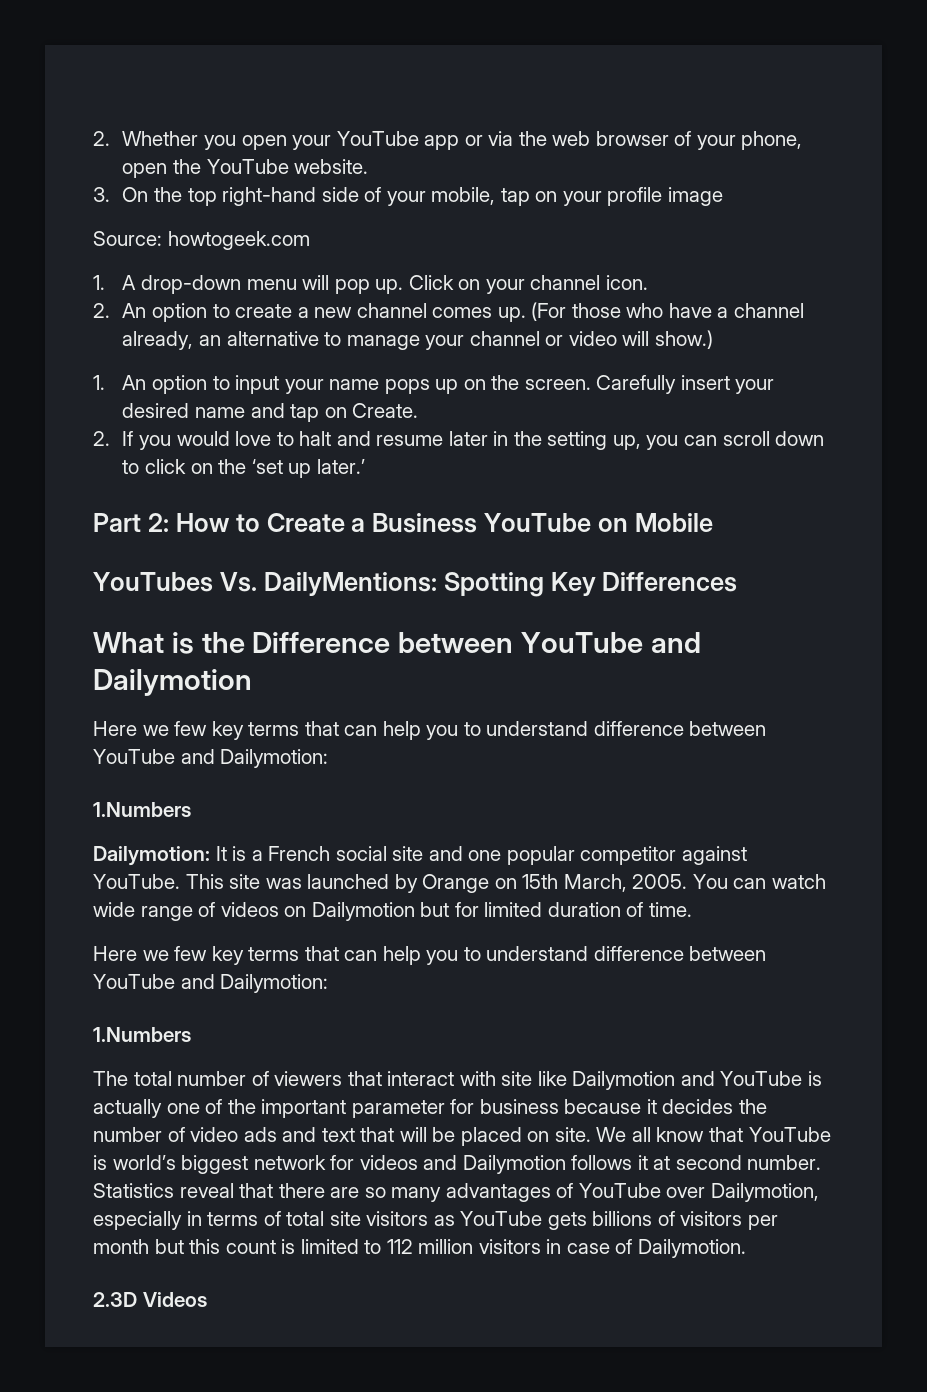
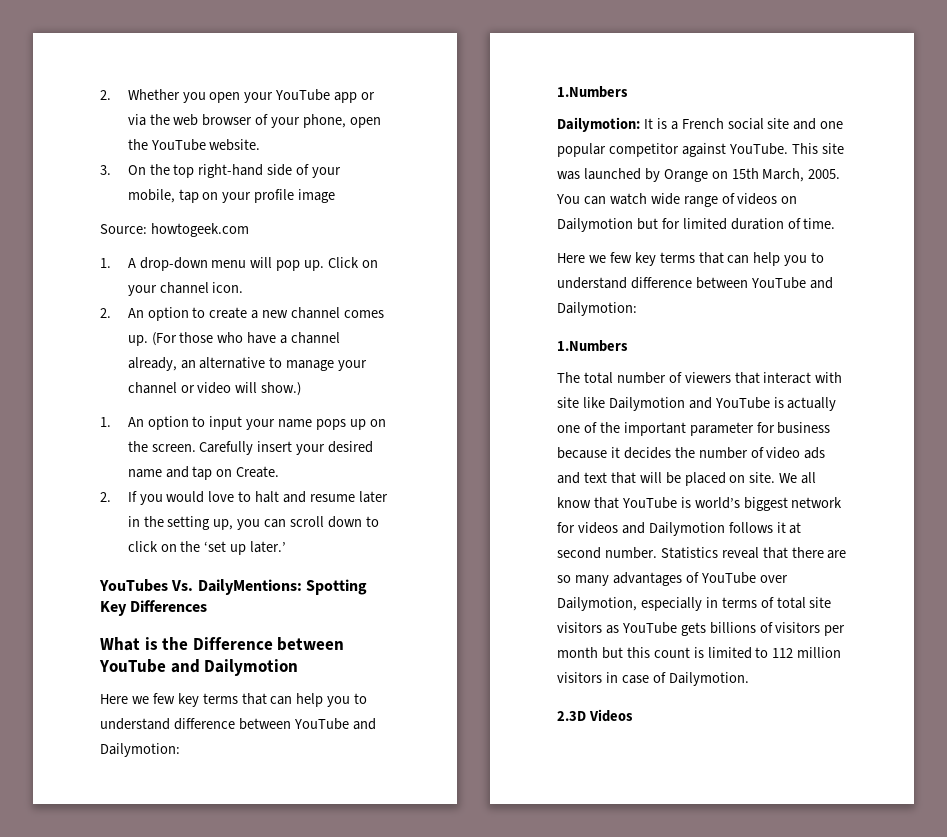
[93,513,713,533] // Part 2: How to Create a Business YouTube on Mobile -> (287, 547) none

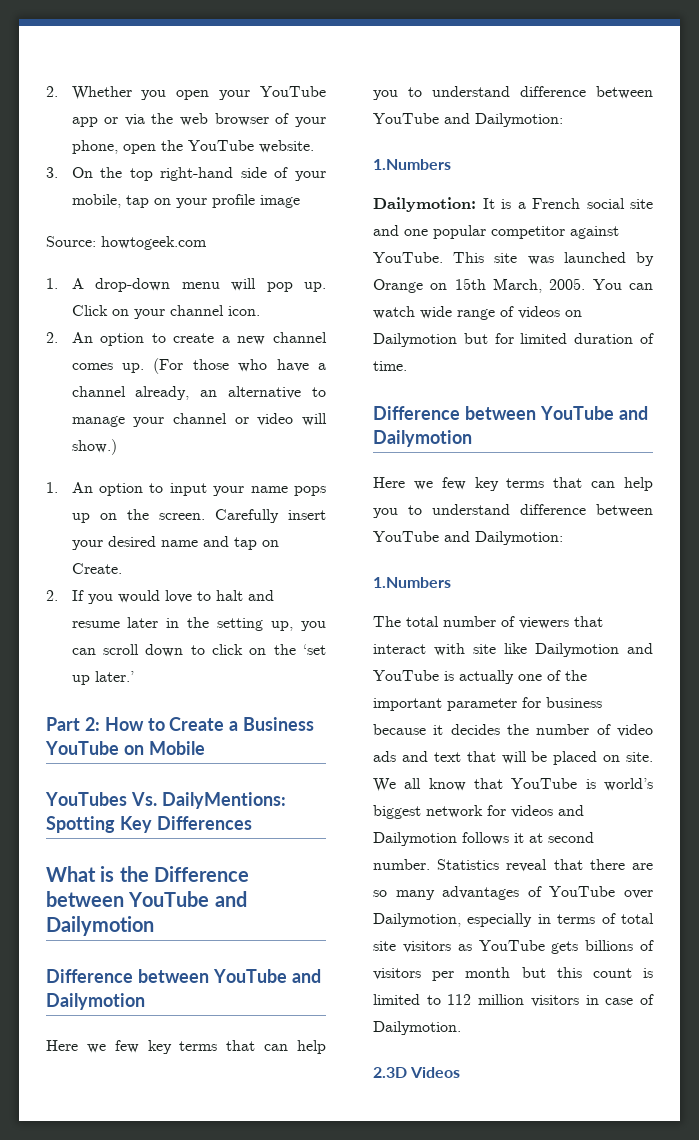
(287, 547) none -> [46,717,315,731] [45,741,205,755] // Part 2: How to Create a Business YouTube on Mobile
(299, 667) none -> [46,969,321,983] [46,993,145,1010] // Difference between YouTube and Dailymotion
(836, 223) none -> [373,406,648,420] [373,430,472,447] // Difference between YouTube and Dailymotion

